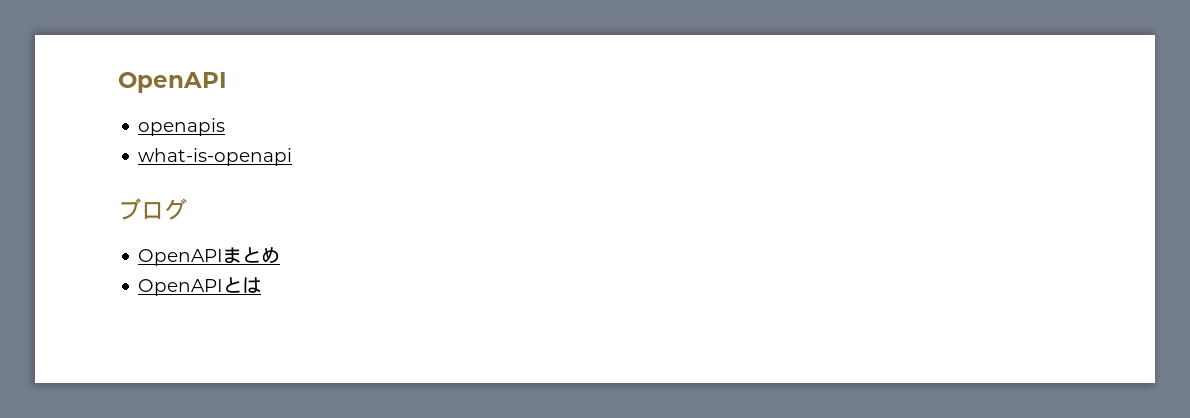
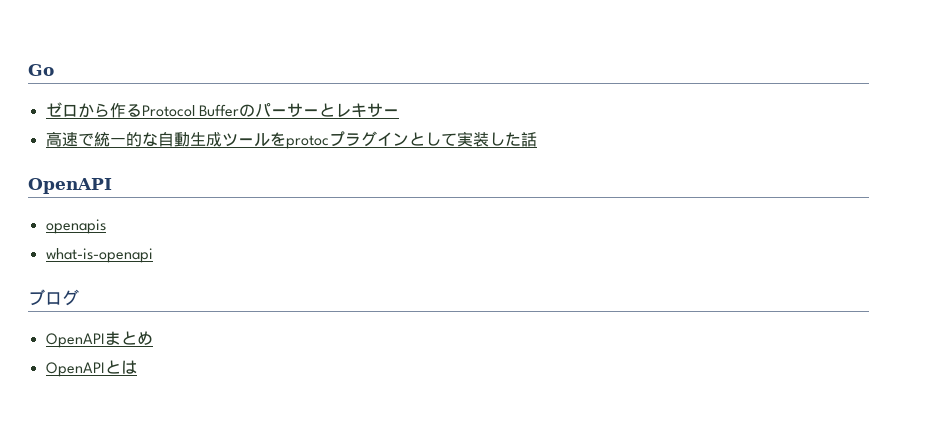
(118, 82) none -> [28,64,54,76] [45,102,399,118] [45,131,537,149] Go // ゼロから作るProtocol Bufferのパーサーとレキサー // 高速で統一的な自動生成ツールをprotocプラグインとして実装した話 //

